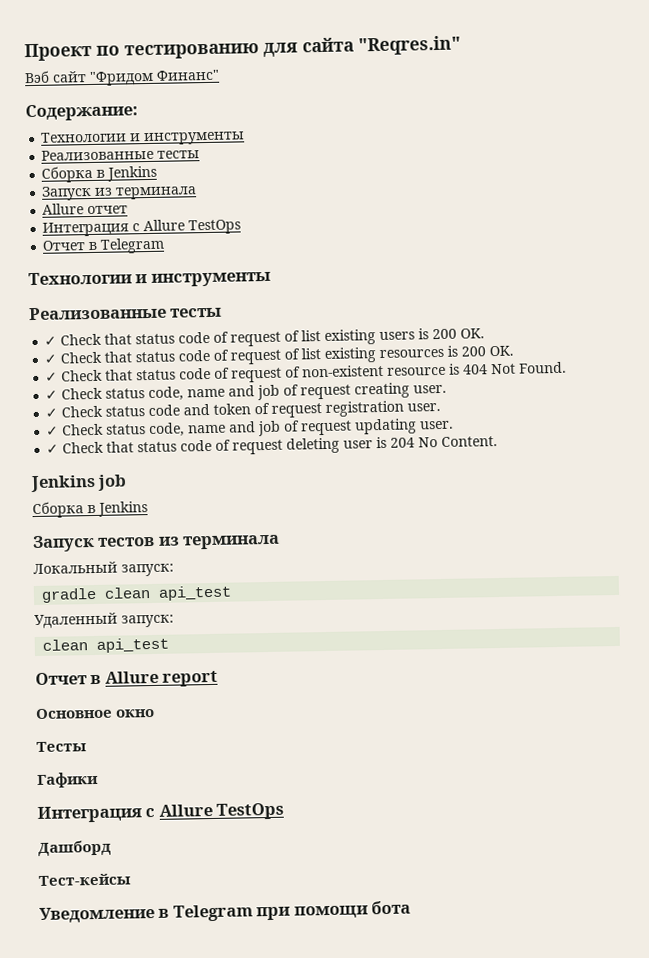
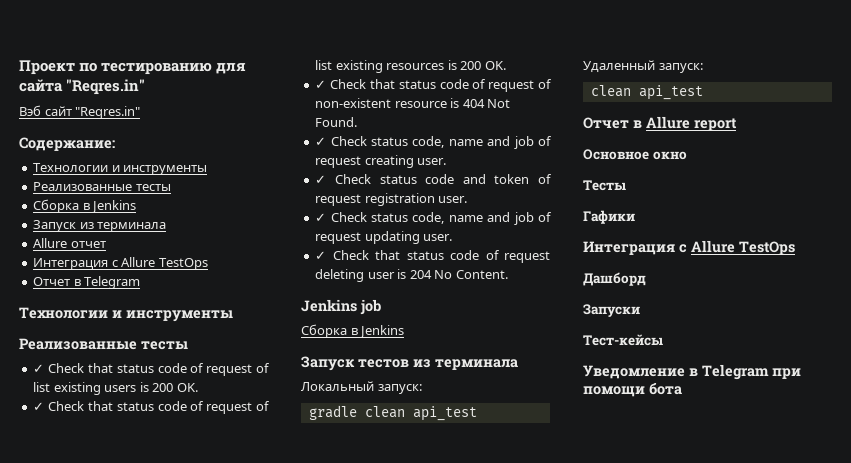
[89,69,220,86] "Фридом Финанс" -> [75,106,141,119] "Reqres.in"
(111, 848) none -> [583,304,640,317] // Запуски

